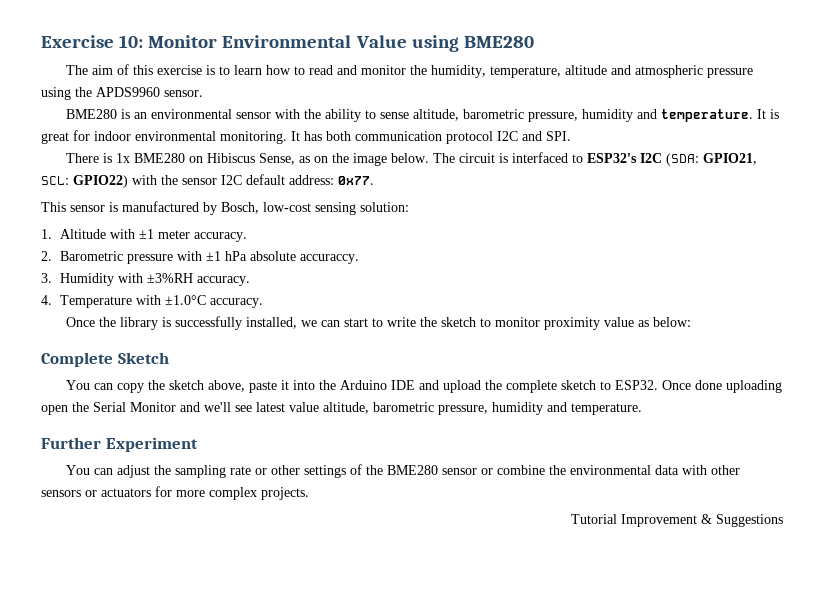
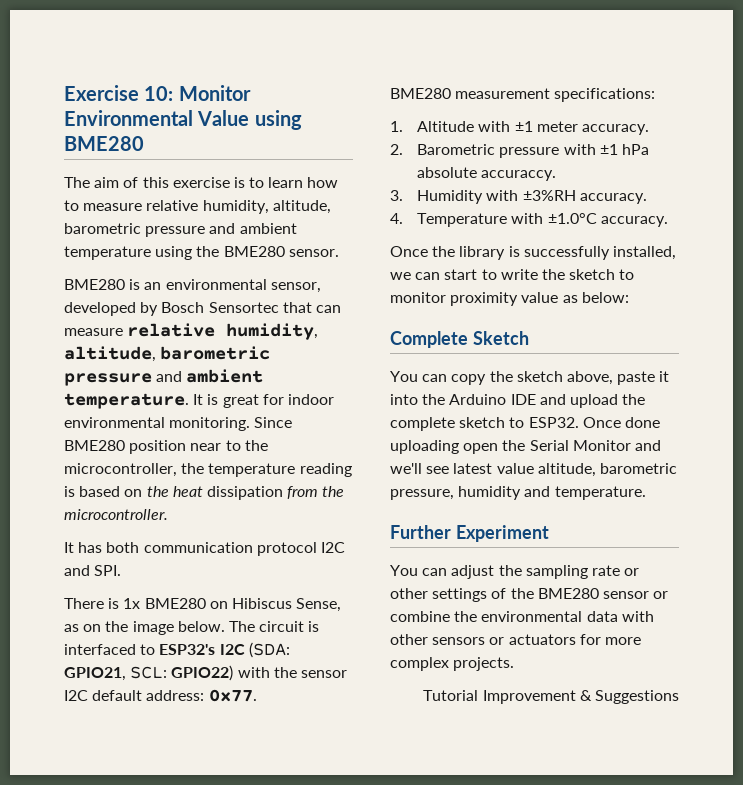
[308,65,753,78] read and monitor the humidity, temperature, altitude and atmospheric pressure -> [83,200,331,214] [64,223,297,237] [64,246,151,260] measure relative humidity, altitude, barometric pressure and ambient temperature
[96,87,160,97] APDS9960 -> [223,246,285,257] BME280
[235,109,657,122] sensor with the ability to sense altitude, barometric pressure, humidity and -> [270,282,321,293] [64,302,341,316] [64,323,319,340] [64,346,271,362] [64,369,264,386] sensor, developed by Bosch Sensortec that can measure relative humidity, altitude, barometric pressure and ambient
(287, 137) none -> [254,417,293,428] [64,440,268,454] [64,463,352,477] [64,486,345,500] [64,509,168,520] Since BME280 position near to the microcontroller, the temperature reading is based on the heat dissipation from the microcontroller. //
[41,201,409,215] This sensor is manufactured by Bosch, low-cost sensing solution: -> [390,88,656,102] BME280 measurement specifications:

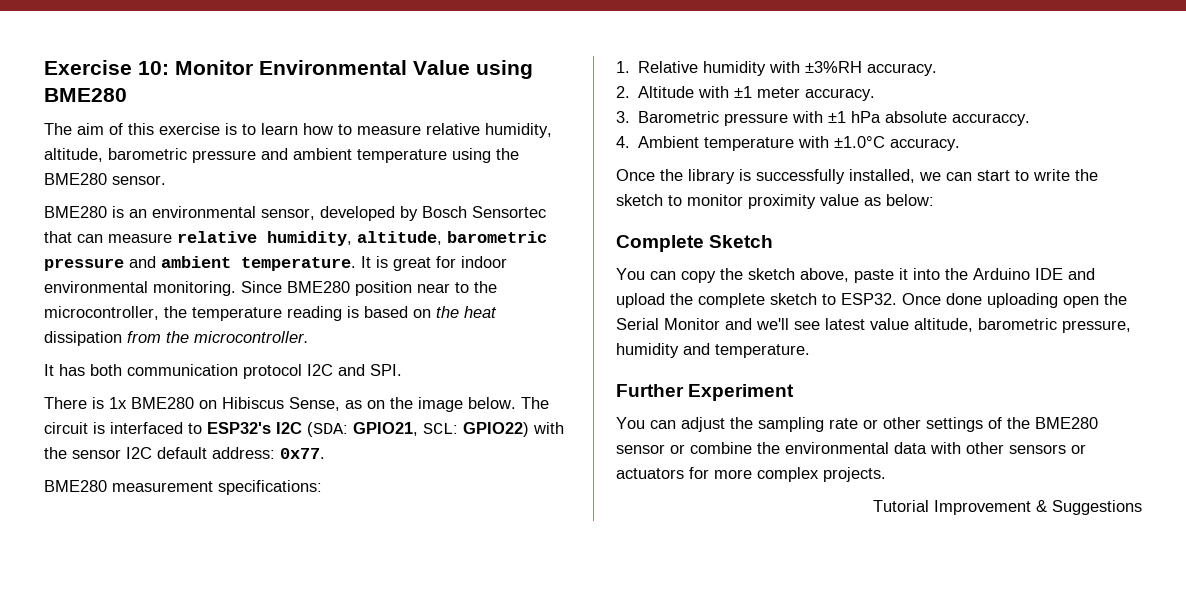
(403, 126) none -> [638,61,938,76] [616,86,630,98] Relative humidity with ±3%RH accuracy. // 2.
[390,144,403,155] 2. -> [616,111,630,123] 3.
[390,190,647,204] [390,213,508,227] 3. Humidity with ±3%RH accuracy. // 4. Temperature -> [616,136,795,151] 4. Ambient temperature

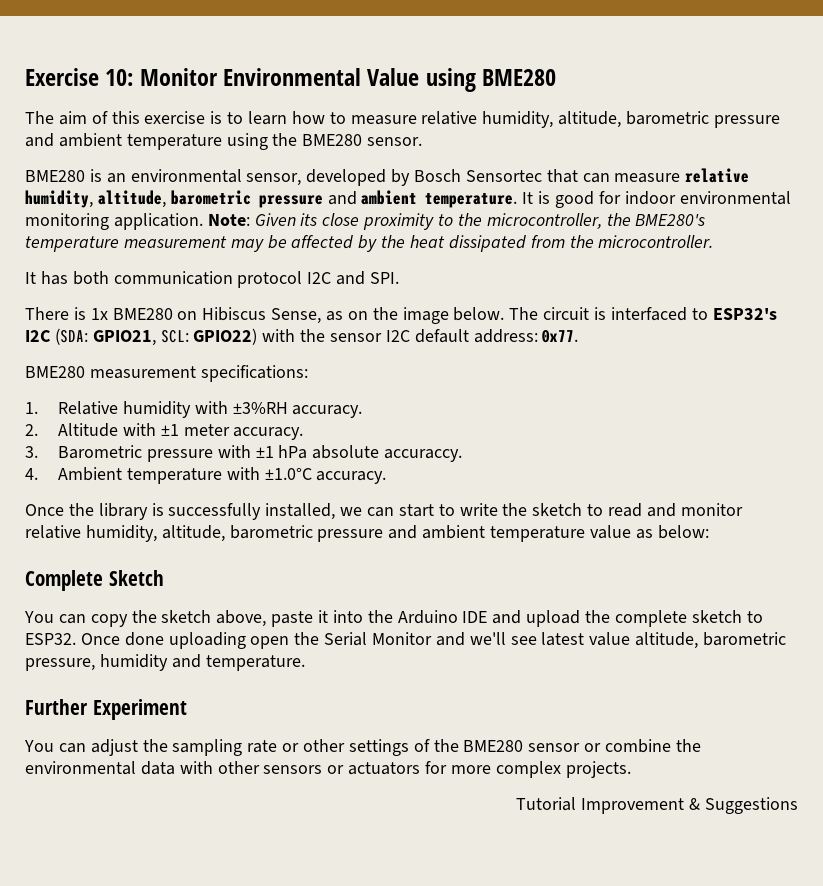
[393,257,431,271] great -> [555,191,595,208] good
[153,281,497,296] [44,306,431,321] monitoring. Since BME280 position near to the microcontroller, the temperature reading is based on -> [25,213,706,230] [25,235,378,252] monitoring application. Note: Given its close proximity to the microcontroller, the BME280's temperature measurement may be affected by
[44,331,122,346] dissipation -> [448,235,526,252] dissipated
[687,194,816,209] monitor proximity -> [608,503,743,517] [25,525,586,542] read and monitor relative humidity, altitude, barometric pressure and ambient temperature

